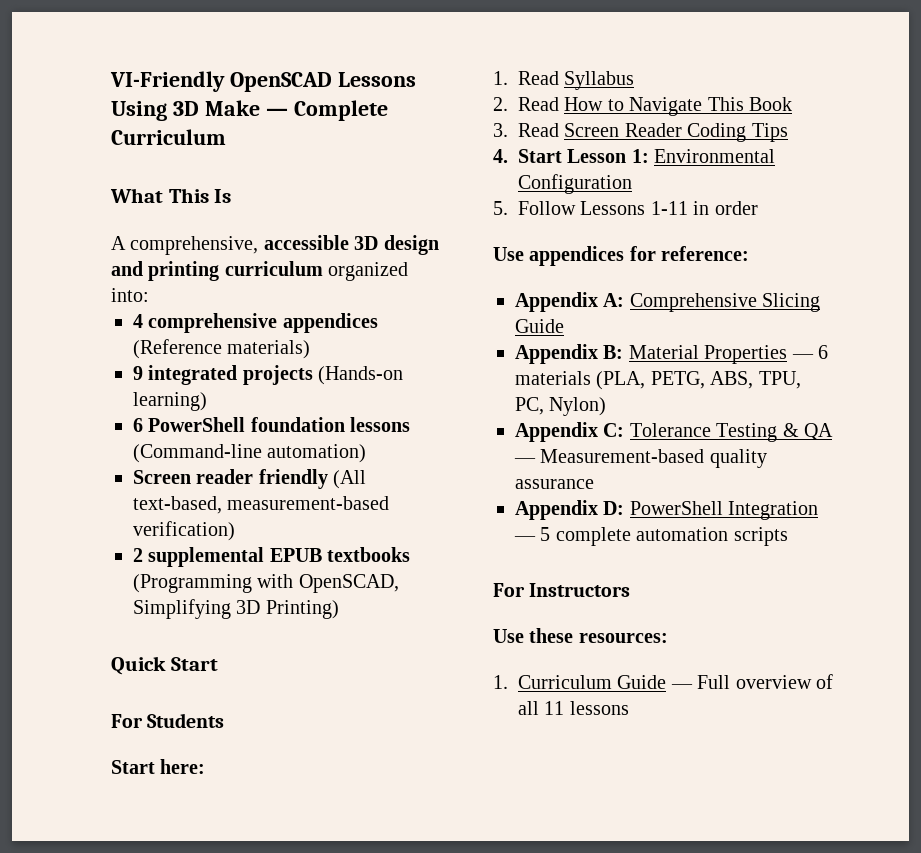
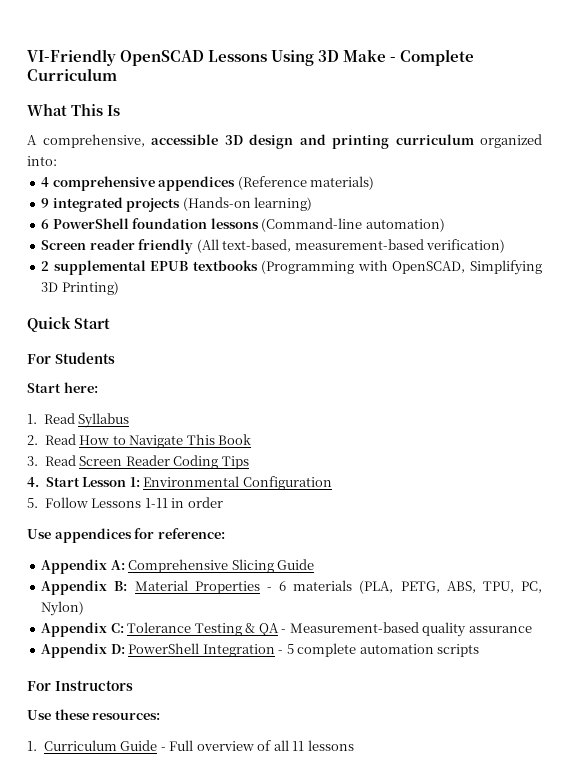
[265,108,288,116] — -> [390,57,397,62] -
[791,354,814,359] — -> [266,587,272,591] -
[514,458,536,463] — -> [281,629,287,633] -
[514,536,536,541] — -> [278,650,284,654] -
[670,684,693,689] — -> [160,747,166,751] -

